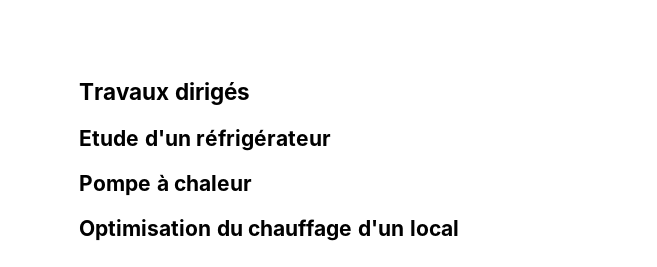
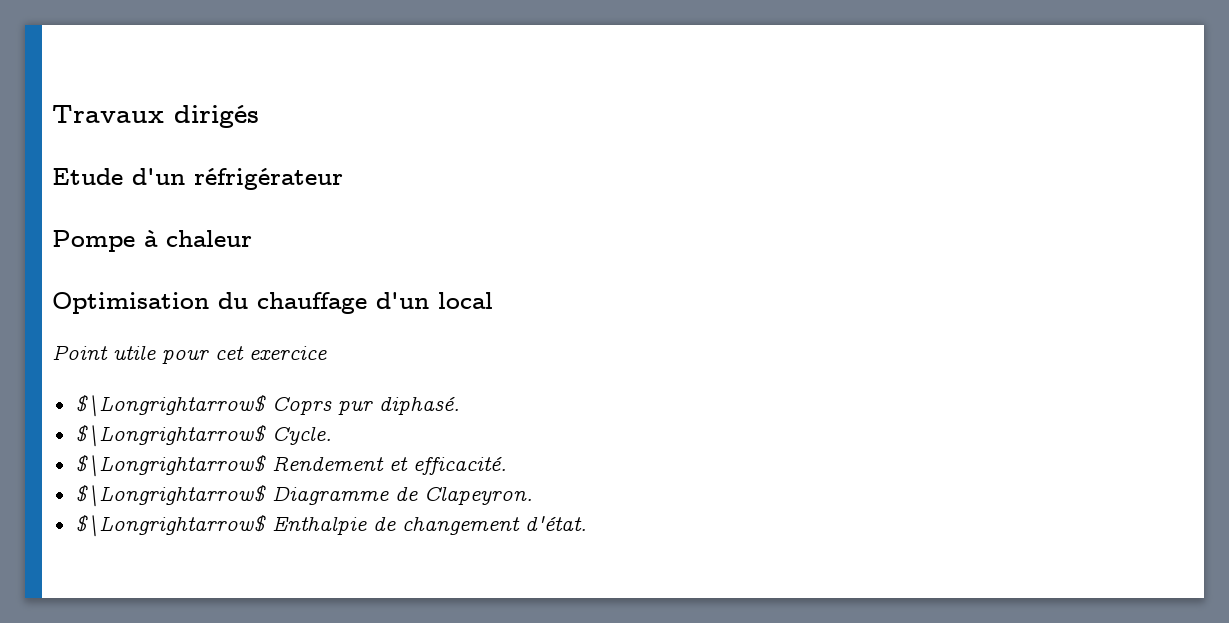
(459, 228) none -> [52,345,327,364] [74,395,460,417] [74,425,332,447] [74,455,507,477] [74,485,533,507] [74,515,587,537] // Point utile pour cet exercice // $\Longrightarrow$ Coprs pur diphasé. // $\Longrightarrow$ Cycle. // $\Longrightarrow$ Rendement et efficacité. // $\Longrightarrow$ Diagramme de Clapeyron. // $\Longrightarrow$ Enthalpie de changement d'état.

